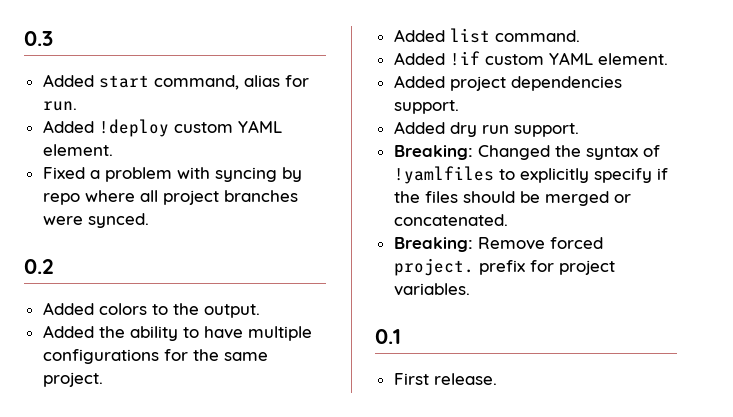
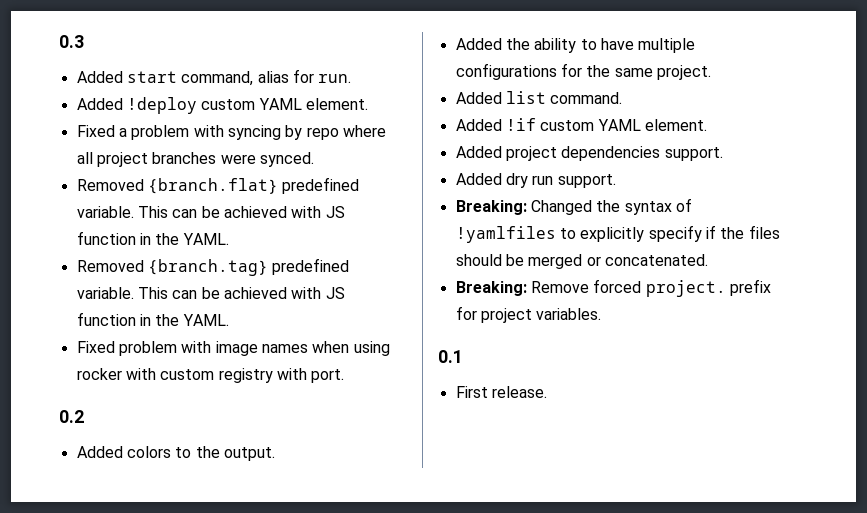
(149, 220) none -> [76,177,360,194] [76,206,345,218] [76,231,229,245] [76,258,350,276] [76,287,345,299] [76,312,229,326] [76,341,390,356] [76,368,345,383] // Removed {branch.flat} predefined variable. This can be achieved with JS function in the YAML. // Removed {branch.tag} predefined variable. This can be achieved with JS function in the YAML. // Fixed problem with image names when using rocker with custom registry with port.

